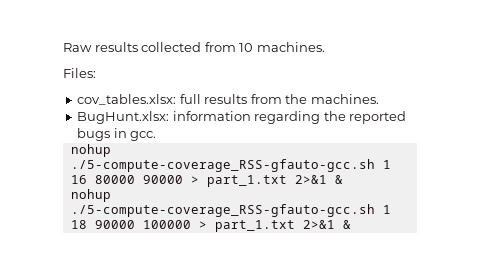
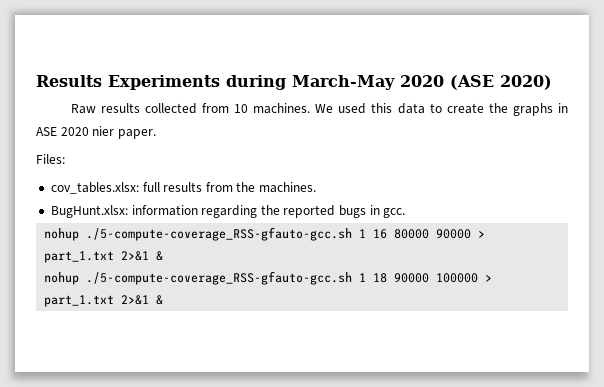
(63, 47) none -> [36,75,552,90] Results Experiments during March-May 2020 (ASE 2020) //
(325, 47) none -> [315,103,569,116] [36,126,156,139] We used this data to create the graphs in ASE 2020 nier paper.

